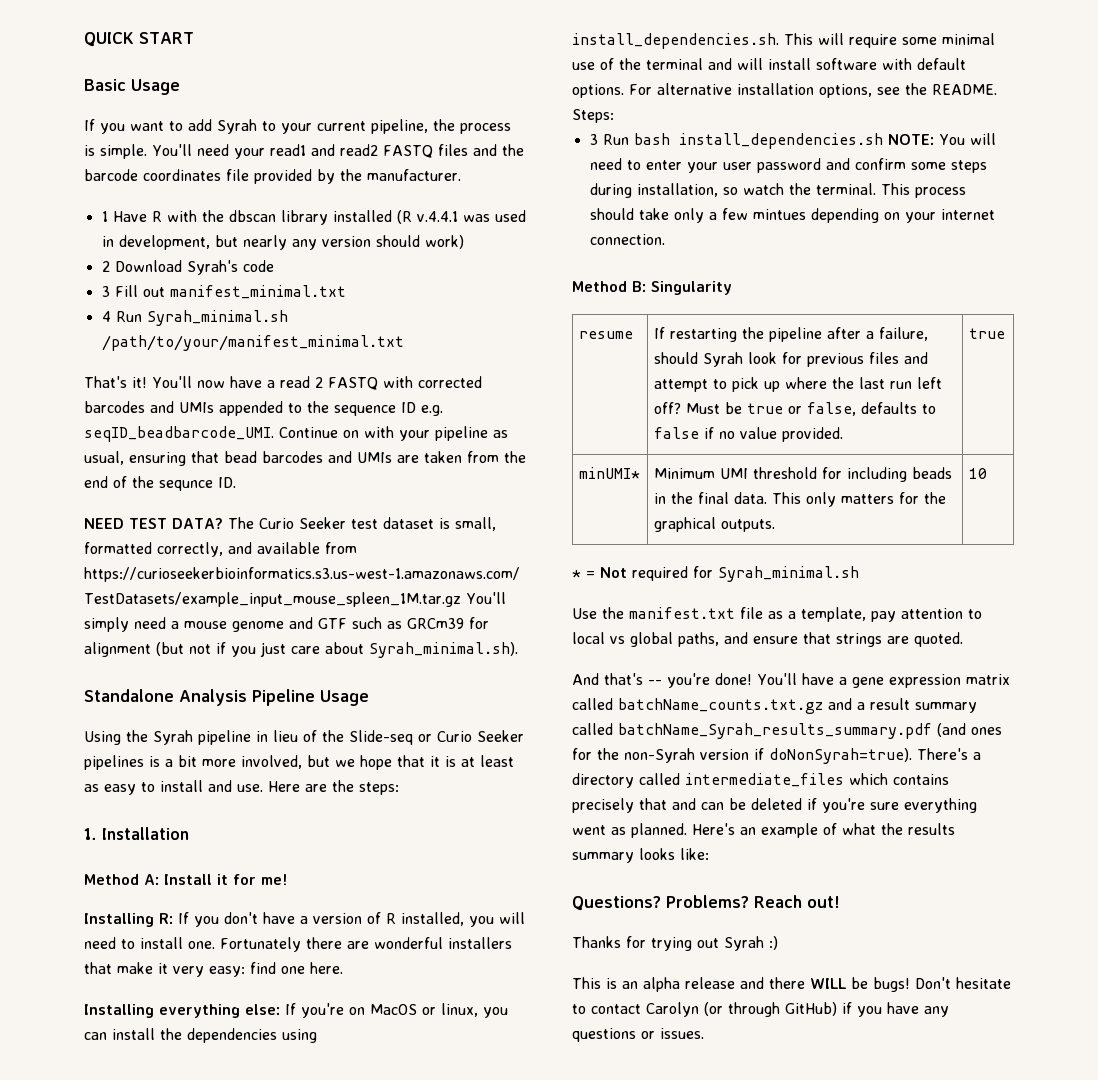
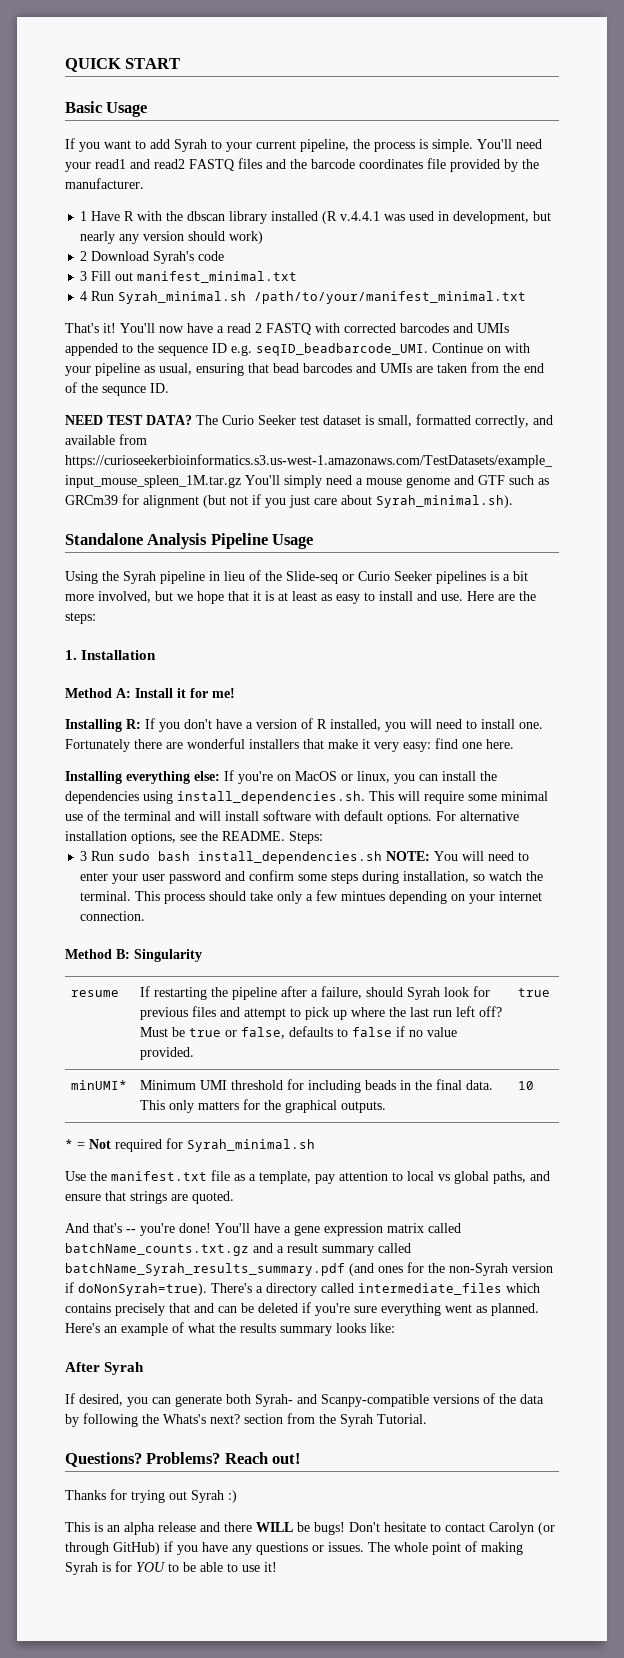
(629, 139) none -> [118,851,151,861] sudo
(709, 854) none -> [65,1362,145,1375] [65,1393,544,1407] [65,1413,427,1427] // After Syrah // If desired, you can generate both Syrah- and Scanpy-compatible versions of the data by following the Whats's next? section from the Syrah Tutorial.
(704, 1033) none -> [368,1541,523,1555] [65,1561,277,1575] The whole point of making Syrah is for YOU to be able to use it!

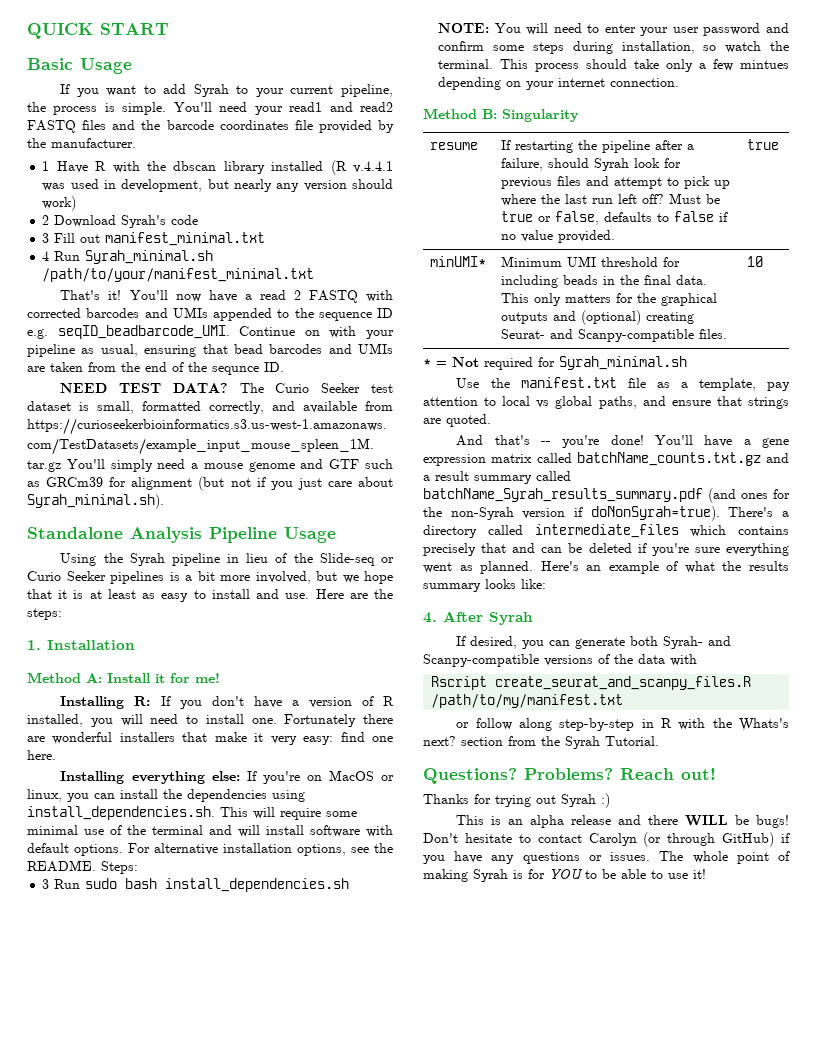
[341,1101,387,1113] outputs. -> [501,310,695,325] [501,329,728,342] outputs and (optional) creating Seurat- and Scanpy-compatible files.
(395, 1328) none -> [423,612,437,623] 4.
[65,1413,138,1427] by following -> [670,654,697,666] [431,676,752,690] [431,694,624,708] [456,718,706,731] with // Rscript create_seurat_and_scanpy_files.R /path/to/my/manifest.txt // or follow along step-by-step in R with

